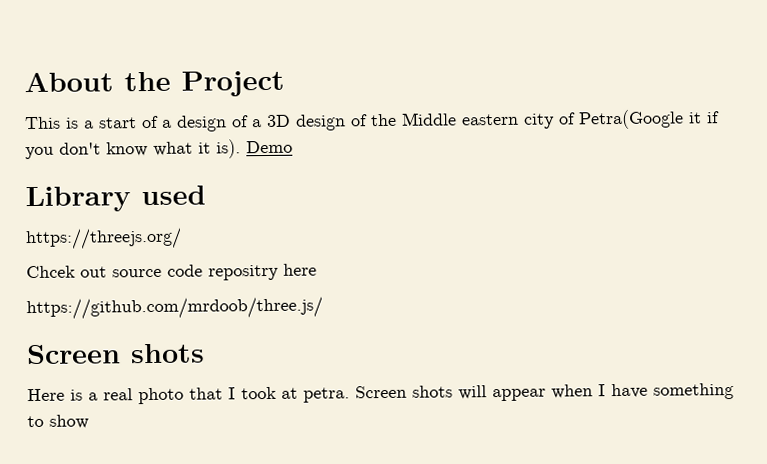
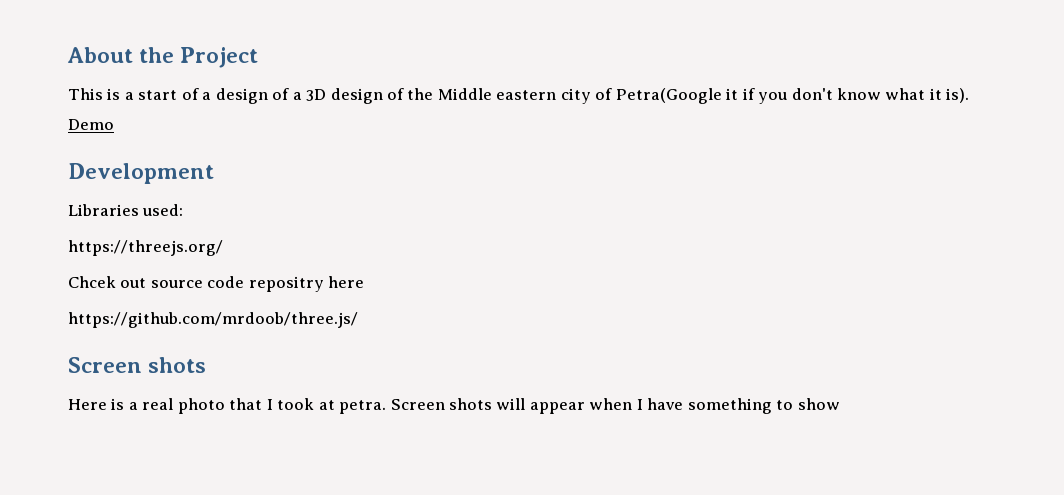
(241, 149) none -> (970, 95) //
[25,185,206,213] Library used -> [68,163,214,184] [68,204,184,216] Development // Libraries used:

